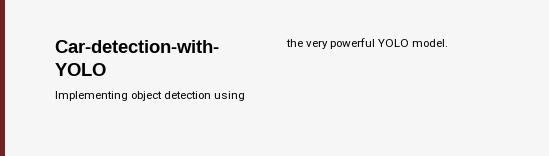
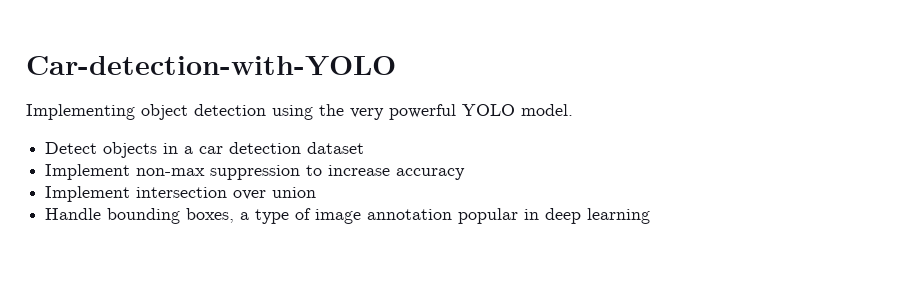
(449, 43) none -> [45,142,365,158] [45,164,466,180] [45,186,317,202] [45,208,651,224] // Detect objects in a car detection dataset // Implement non-max suppression to increase accuracy // Implement intersection over union // Handle bounding boxes, a type of image annotation popular in deep learning

